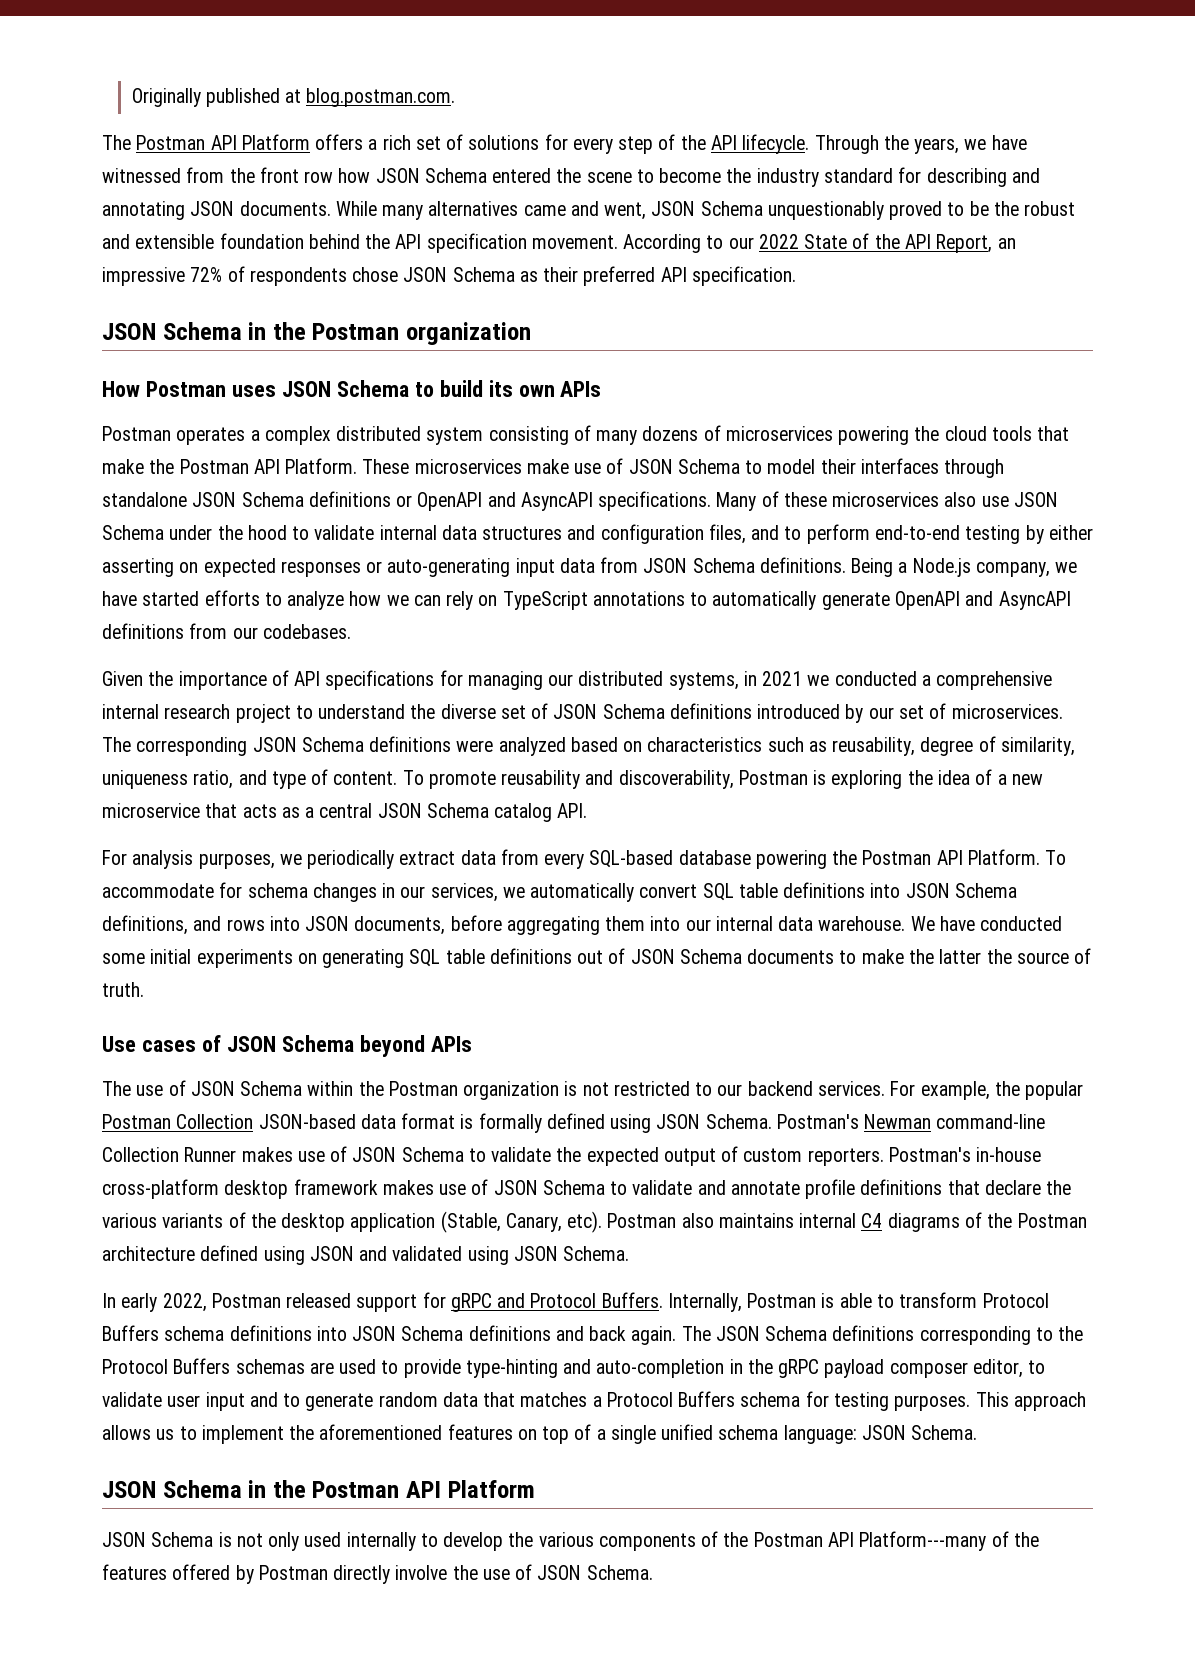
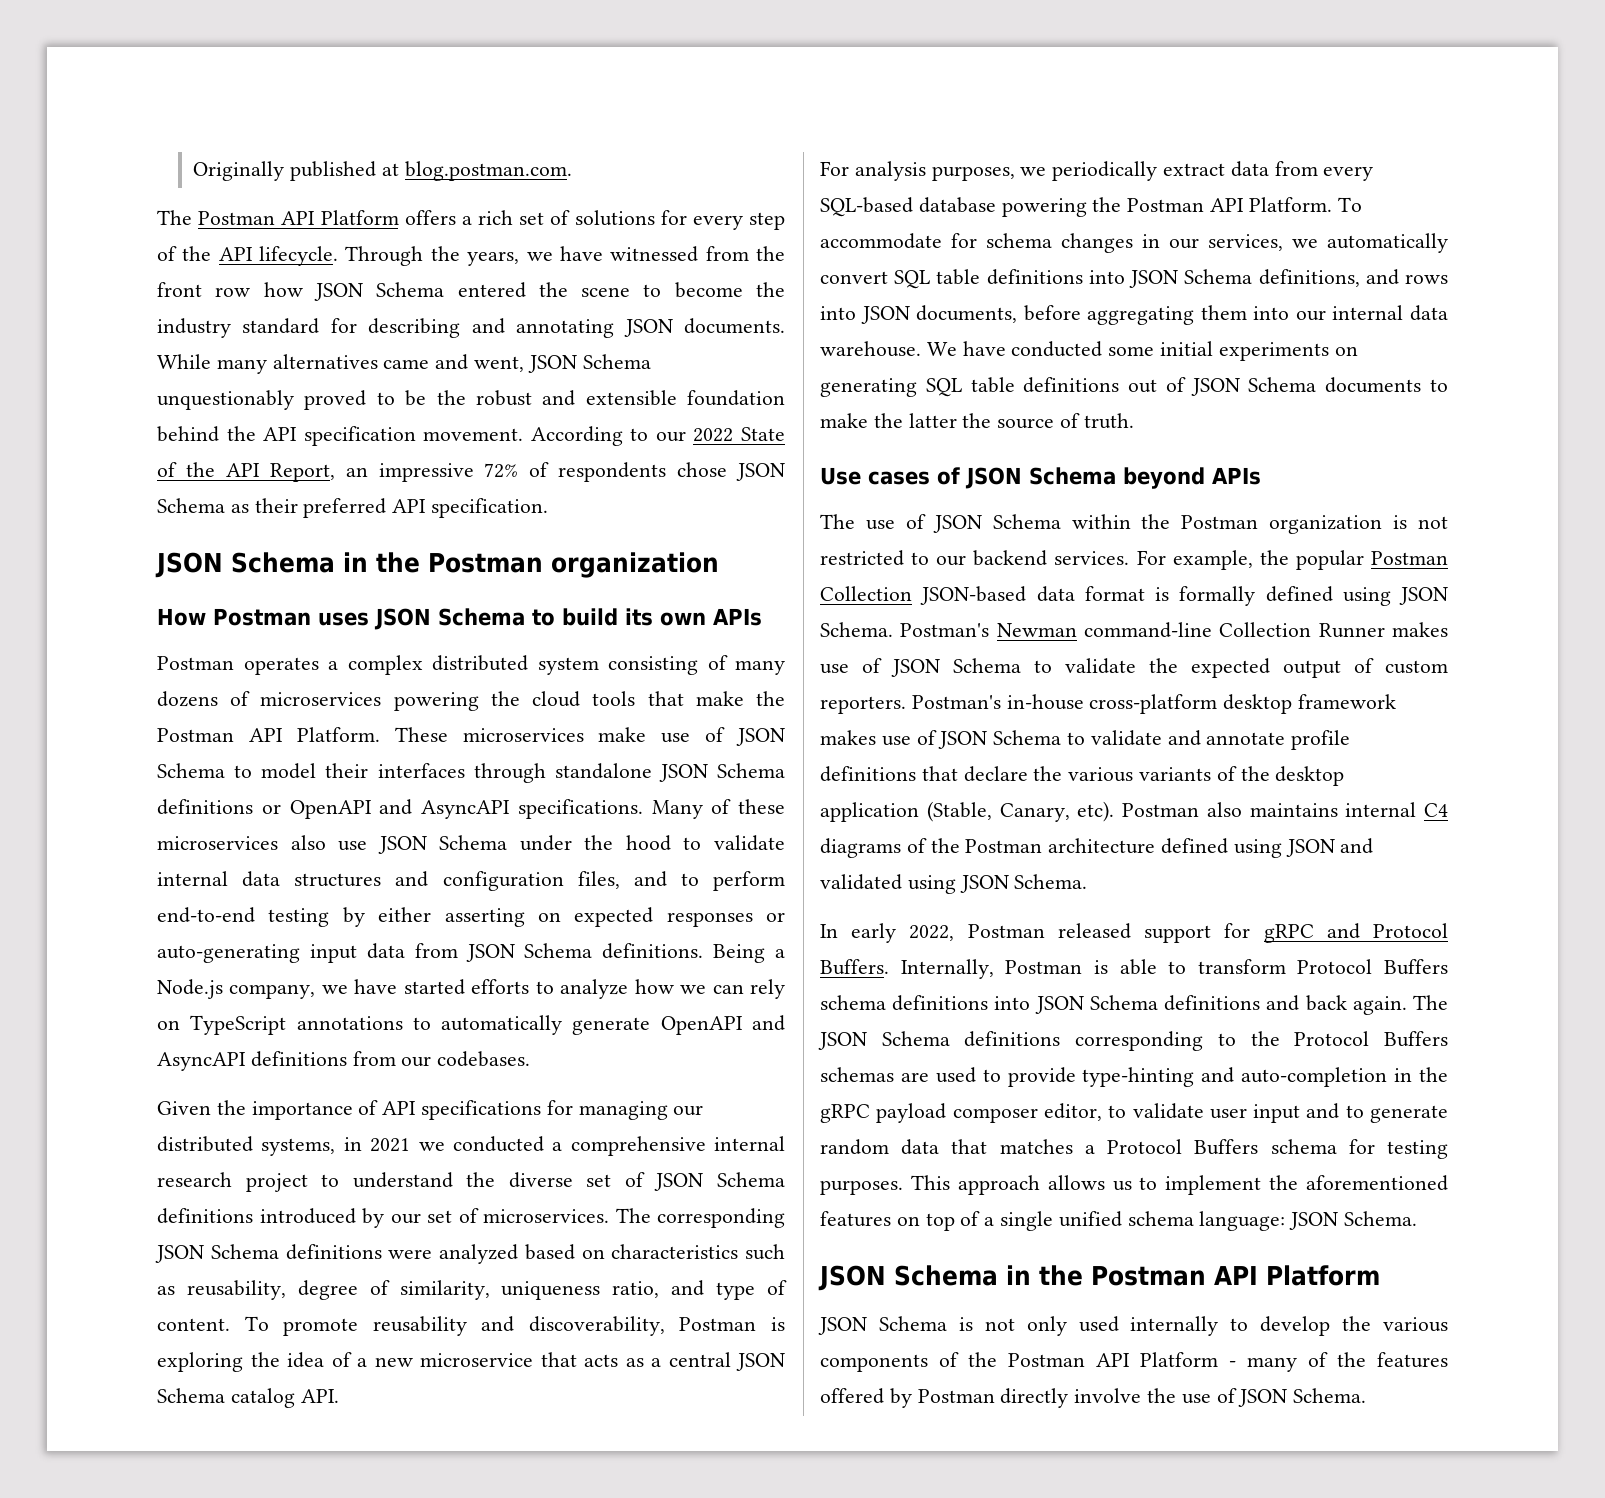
[859,1531,987,1551] Platform---many -> [1140,1352,1297,1372] Platform - many

